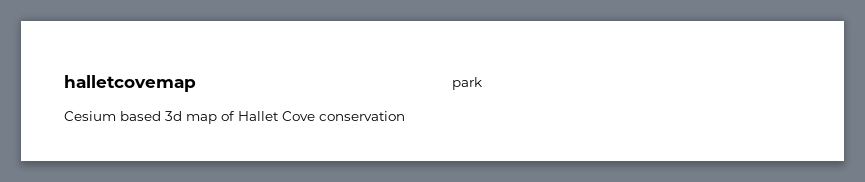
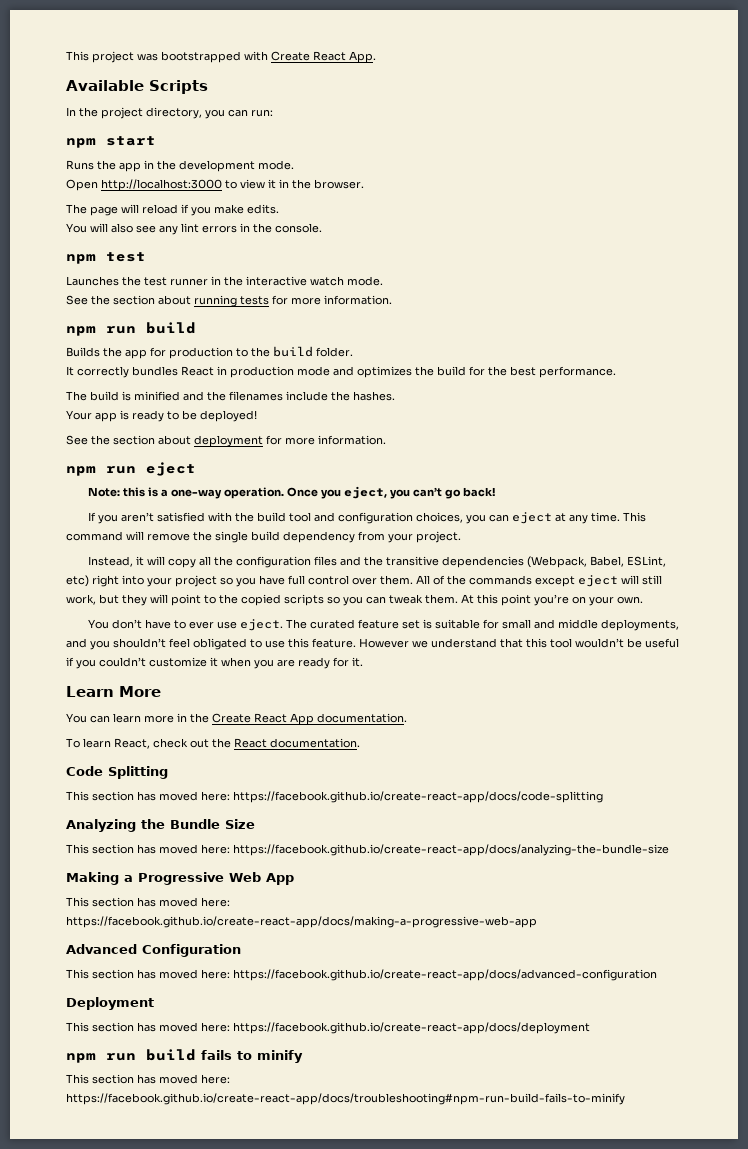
[64,75,196,92] [64,111,405,124] [452,77,482,90] halletcovemap // Cesium based 3d map of Hallet Cove conservation park -> [66,51,376,63] [66,80,208,94] [66,107,273,119] [66,136,156,148] [66,160,294,172] [66,179,364,191] [66,204,279,216] [66,223,322,235] [66,252,146,264] [66,276,383,286] [66,295,392,307] [66,322,196,336] [66,346,353,359] [66,366,616,378] [66,391,395,401] [66,410,257,422] [66,435,386,447] [66,462,196,476] [87,486,495,499] [87,512,646,524] [66,531,461,543] [87,556,666,568] [66,575,662,587] [66,594,643,606] [87,619,679,631] [66,638,679,650] [66,657,363,669] [66,686,161,697] [66,713,407,725] [66,738,360,749] [66,766,168,779] [66,791,603,803] [66,819,255,832] [66,844,669,856] [66,872,294,885] [66,897,230,907] [66,916,537,928] [66,944,241,957] [66,969,657,981] [66,997,154,1010] [66,1022,590,1034] [66,1049,303,1063] [66,1074,230,1084] [66,1093,625,1105] This project was bootstrapped with Create React App. // Available Scripts // In the project directory, you can run: // npm start // Runs the app in the development mode. // Open http://localhost:3000 to view it in the browser. // The page will reload if you make edits. // You will also see any lint errors in the console. // npm test // Launches the test runner in the interactive watch mode. // See the section about running tests for more information. // npm run build // Builds the app for production to the build folder. // It correctly bundles React in production mode and optimizes the build for the best performance. // The build is minified and the filenames include the hashes. // Your app is ready to be deployed! // See the section about deployment for more information. // npm run eject // Note: this is a one-way operation. Once you eject, you can’t go back! // If you aren’t satisfied with the build tool and configuration choices, you can eject at any time. This command will remove the single build dependency from your project. // Instead, it will copy all the configuration files and the transitive dependencies (Webpack, Babel, ESLint, etc) right into your project so you have full control over them. All of the commands except eject will still work, but they will point to the copied scripts so you can tweak them. At this point you’re on your own. // You don’t have to ever use eject. The curated feature set is suitable for small and middle deployments, and you shouldn’t feel obligated to use this feature. However we understand that this tool wouldn’t be useful if you couldn’t customize it when you are ready for it. // Learn More // You can learn more in the Create React App documentation. // To learn React, check out the React documentation. // Code Splitting // This section has moved here: https://facebook.github.io/create-react-app/docs/code-splitting // Analyzing the Bundle Size // This section has moved here: https://facebook.github.io/create-react-app/docs/analyzing-the-bundle-size // Making a Progressive Web App // This section has moved here: https://facebook.github.io/create-react-app/docs/making-a-progressive-web-app // Advanced Configuration // This section has moved here: https://facebook.github.io/create-react-app/docs/advanced-configuration // Deployment // This section has moved here: https://facebook.github.io/create-react-app/docs/deployment // npm run build fails to minify // This section has moved here: https://facebook.github.io/create-react-app/docs/troubleshooting#npm-run-build-fails-to-minify

